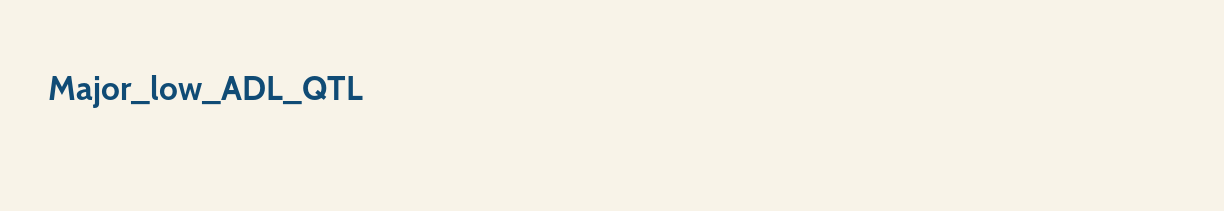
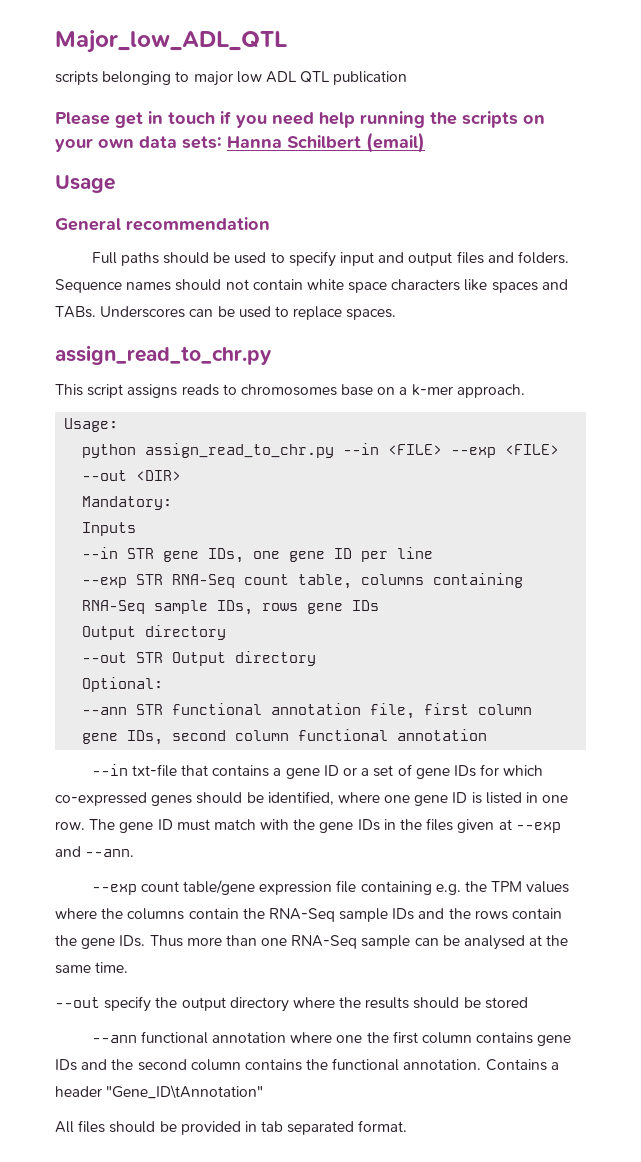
(363, 91) none -> [55,71,408,86] [55,111,545,128] [55,132,425,153] [55,175,115,193] [55,217,270,231] [91,251,569,267] [55,279,568,293] [55,306,397,320] [55,345,272,365] [55,384,525,398] [64,418,119,432] [82,443,560,458] [82,470,182,481] [82,496,173,510] [82,522,137,536] [82,547,434,563] [82,573,524,589] [82,600,380,615] [82,625,227,640] [82,651,317,666] [82,677,164,692] [82,703,533,719] [82,729,488,745] [91,764,544,779] [55,791,569,806] [55,818,561,833] [55,846,135,857] [91,880,570,895] [55,908,563,922] [55,935,569,950] [55,962,129,974] [55,996,528,1012] [91,1031,572,1046] [55,1058,559,1071] [55,1085,264,1099] [55,1120,408,1135] // scripts belonging to major low ADL QTL publication // Please get in touch if you need help running the scripts on your own data sets: Hanna Schilbert (email) // Usage // General recommendation // Full paths should be used to specify input and output files and folders. Sequence names should not contain white space characters like spaces and TABs. Underscores can be used to replace spaces. // assign_read_to_chr.py // This script assigns reads to chromosomes base on a k-mer approach. // Usage: // python assign_read_to_chr.py --in <FILE> --exp <FILE> --out <DIR> // Mandatory: // Inputs // --in STR gene IDs, one gene ID per line // --exp STR RNA-Seq count table, columns containing RNA-Seq sample IDs, rows gene IDs // Output directory // --out STR Output directory // Optional: // --ann STR functional annotation file, first column gene IDs, second column functional annotation // --in txt-file that contains a gene ID or a set of gene IDs for which co-expressed genes should be identified, where one gene ID is listed in one row. The gene ID must match with the gene IDs in the files given at --exp and --ann. // --exp count table/gene expression file containing e.g. the TPM values where the columns contain the RNA-Seq sample IDs and the rows contain the gene IDs. Thus more than one RNA-Seq sample can be analysed at the same time. // --out specify the output directory where the results should be stored // --ann functional annotation where one the first column contains gene IDs and the second column contains the functional annotation. Contains a header "Gene_ID\tAnnotation" // All files should be provided in tab separated format.

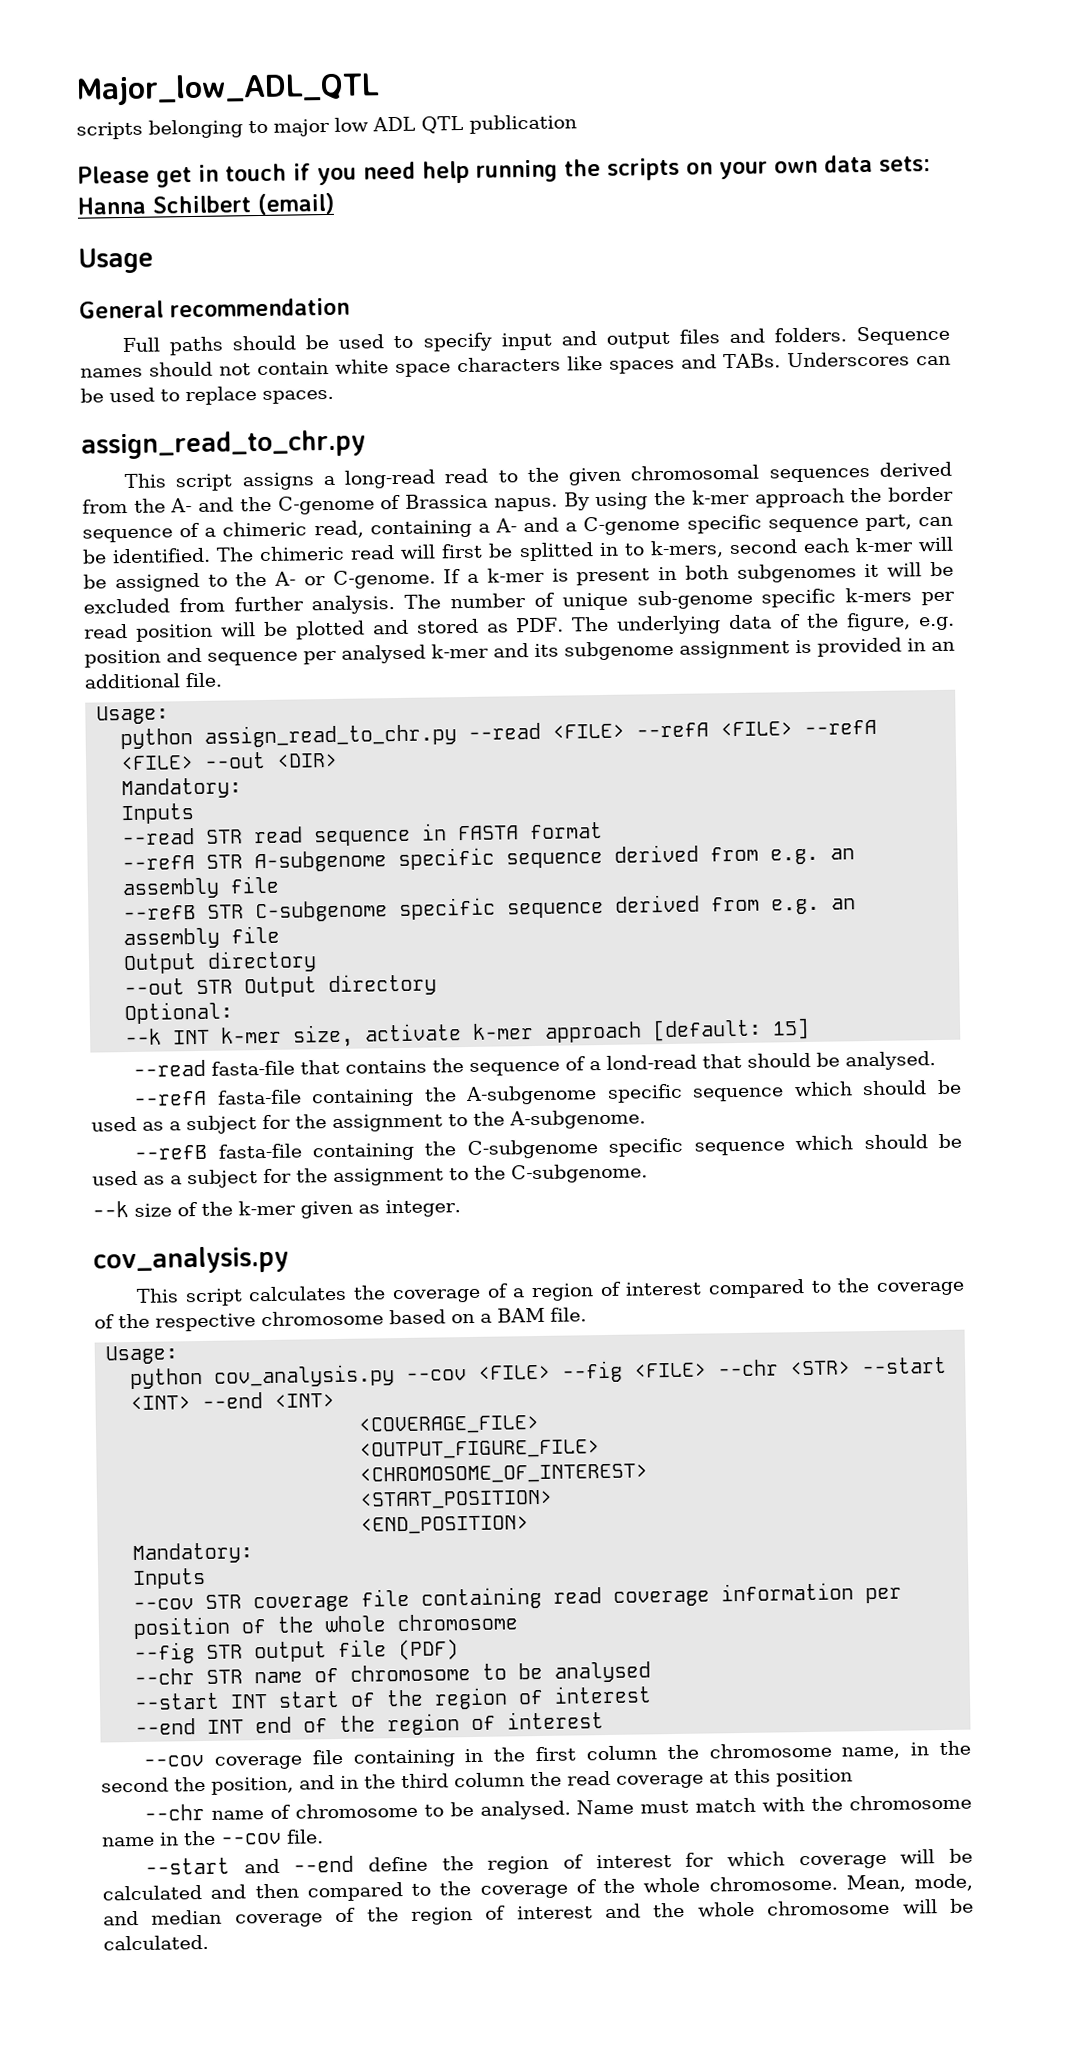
[181,384,525,398] [64,418,119,432] [82,443,497,458] reads to chromosomes base on a k-mer approach. // Usage: // python assign_read_to_chr.py --in <FILE> --exp -> [322,461,952,489] [82,486,955,515] [82,514,953,543] [82,536,955,564] [83,561,954,593] [83,587,956,615] [84,612,955,642] [84,637,955,668] [84,672,222,689] [96,705,170,725] [120,719,878,750] a long-read read to the given chromosomal sequences derived from the A- and the C-genome of Brassica napus. By using the k-mer approach the border sequence of a chimeric read, containing a A- and a C-genome specific sequence part, can be identified. The chimeric read will first be splitted in to k-mers, second each k-mer will be assigned to the A- or C-genome. If a k-mer is present in both subgenomes it will be excluded from further analysis. The number of unique sub-genome specific k-mers per read position will be plotted and stored as PDF. The underlying data of the figure, e.g. position and sequence per analysed k-mer and its subgenome assignment is provided in an additional file. // Usage: // python assign_read_to_chr.py --read <FILE> --refA <FILE> --refA
[82,547,434,563] [82,573,524,589] [82,600,380,615] --in STR gene IDs, one gene ID per line // --exp STR RNA-Seq count table, columns containing RNA-Seq sample IDs, rows gene IDs -> [122,821,604,847] [122,844,856,873] [122,875,281,900] [123,894,857,923] [123,925,281,950] --read STR read sequence in FASTA format // --refA STR A-subgenome specific sequence derived from e.g. an assembly file // --refB STR C-subgenome specific sequence derived from e.g. an assembly file
[82,703,533,719] [82,729,488,745] [91,764,544,779] [55,791,569,806] [55,818,561,833] [55,846,135,857] [91,880,570,895] [55,908,563,922] [55,935,569,950] [55,962,129,974] [55,996,528,1012] [91,1031,572,1046] [55,1058,559,1071] [55,1085,264,1099] [55,1120,408,1135] --ann STR functional annotation file, first column gene IDs, second column functional annotation // --in txt-file that contains a gene ID or a set of gene IDs for which co-expressed genes should be identified, where one gene ID is listed in one row. The gene ID must match with the gene IDs in the files given at --exp and --ann. // --exp count table/gene expression file containing e.g. the TPM values where the columns contain the RNA-Seq sample IDs and the rows contain the gene IDs. Thus more than one RNA-Seq sample can be analysed at the same time. // --out specify the output directory where the results should be stored // --ann functional annotation where one the first column contains gene IDs and the second column contains the functional annotation. Contains a header "Gene_ID\tAnnotation" // All files should be provided in tab separated format. -> [125,1017,811,1048] [133,1051,937,1077] [133,1079,962,1108] [91,1109,646,1135] [134,1133,963,1162] [92,1163,648,1189] [92,1199,461,1219] [93,1245,289,1275] [136,1278,966,1307] [94,1307,587,1332] [105,1345,179,1365] [130,1356,948,1390] [130,1392,336,1411] [358,1414,541,1435] [359,1439,601,1460] [359,1463,649,1485] [359,1489,554,1510] [360,1515,530,1535] [132,1542,254,1565] [133,1567,207,1590] [133,1582,903,1613] [133,1613,519,1640] [134,1639,460,1665] [134,1661,652,1686] [134,1685,653,1711] [135,1711,605,1736] [143,1740,972,1770] [101,1768,853,1795] [144,1794,972,1821] [101,1829,324,1847] [145,1848,973,1875] [102,1873,973,1902] [103,1898,974,1928] [103,1934,209,1951] --k INT k-mer size, activate k-mer approach [default: 15] // --read fasta-file that contains the sequence of a lond-read that should be analysed. // --refA fasta-file containing the A-subgenome specific sequence which should be used as a subject for the assignment to the A-subgenome. // --refB fasta-file containing the C-subgenome specific sequence which should be used as a subject for the assignment to the C-subgenome. // --k size of the k-mer given as integer. // cov_analysis.py // This script calculates the coverage of a region of interest compared to the coverage of the respective chromosome based on a BAM file. // Usage: // python cov_analysis.py --cov <FILE> --fig <FILE> --chr <STR> --start <INT> --end <INT> // <COVERAGE_FILE> // <OUTPUT_FIGURE_FILE> // <CHROMOSOME_OF_INTEREST> // <START_POSITION> // <END_POSITION> // Mandatory: // Inputs // --cov STR coverage file containing read coverage information per position of the whole chromosome // --fig STR output file (PDF) // --chr STR name of chromosome to be analysed // --start INT start of the region of interest // --end INT end of the region of interest // --cov coverage file containing in the first column the chromosome name, in the second the position, and in the third column the read coverage at this position // --chr name of chromosome to be analysed. Name must match with the chromosome name in the --cov file. // --start and --end define the region of interest for which coverage will be calculated and then compared to the coverage of the whole chromosome. Mean, mode, and median coverage of the region of interest and the whole chromosome will be calculated.

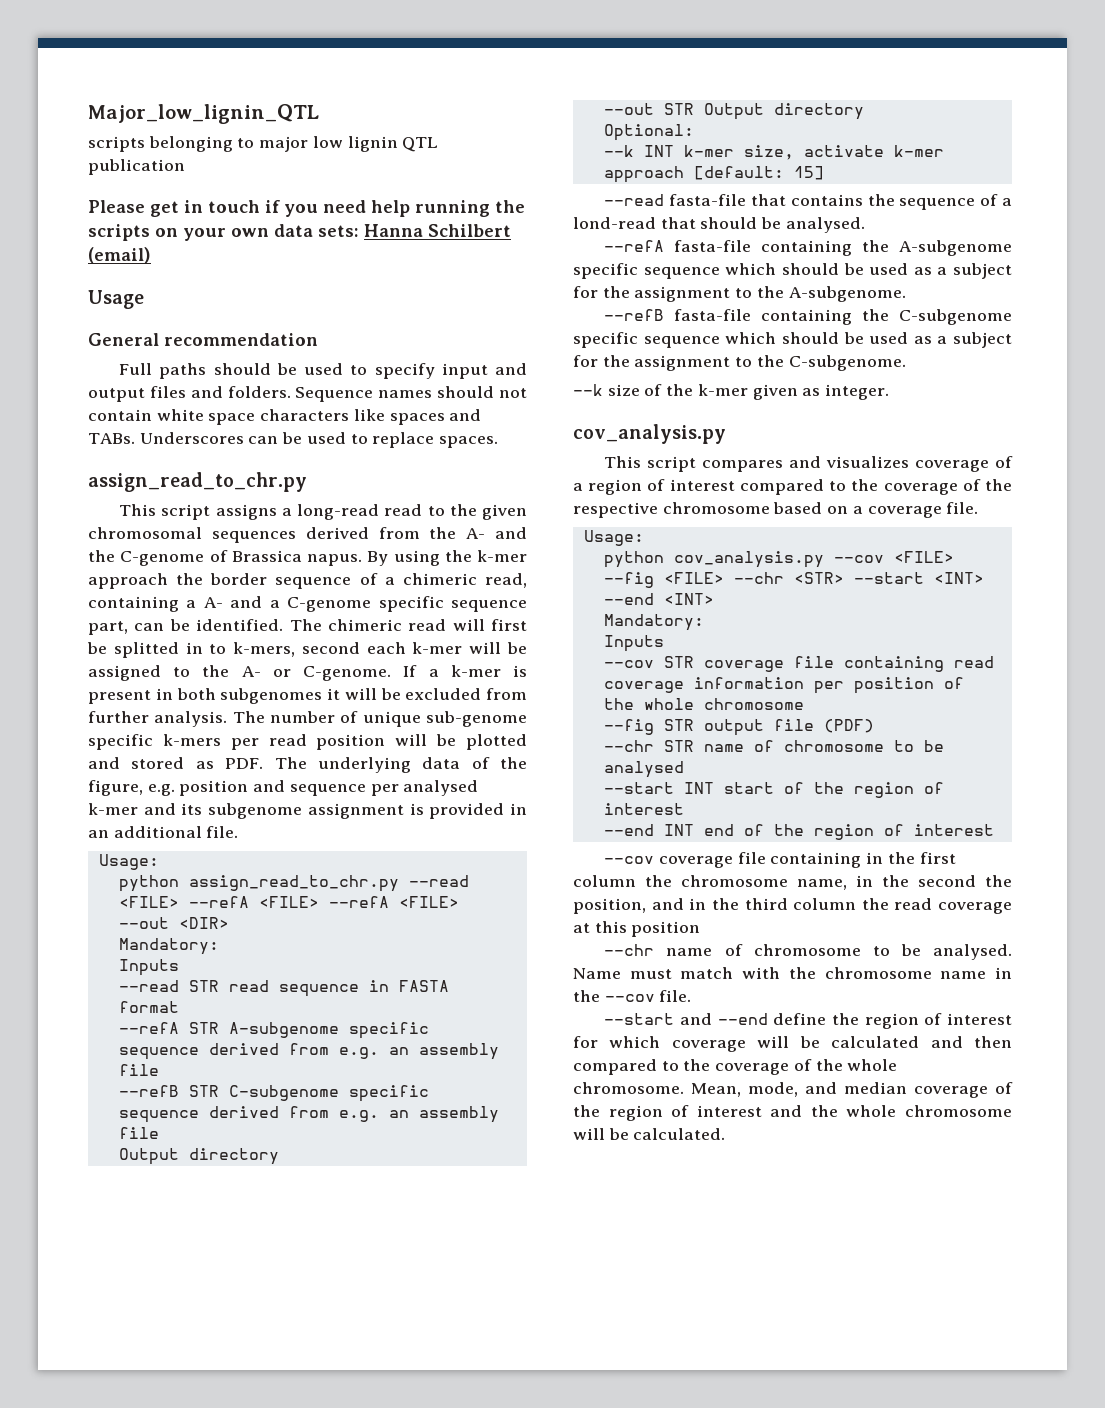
[75,72,380,106] Major_low_ADL_QTL -> [88,104,319,124] Major_low_lignin_QTL
[372,116,416,132] ADL -> [347,136,398,152] lignin
[248,1285,387,1302] calculates the -> [702,456,910,472] compares and visualizes
[497,1307,545,1323] BAM -> [867,506,942,518] coverage
[358,1414,541,1435] [359,1439,601,1460] [359,1463,649,1485] [359,1489,554,1510] [360,1515,530,1535] // <COVERAGE_FILE> // <OUTPUT_FIGURE_FILE> // <CHROMOSOME_OF_INTEREST> // <START_POSITION> // <END_POSITION> -> (714, 599) none

